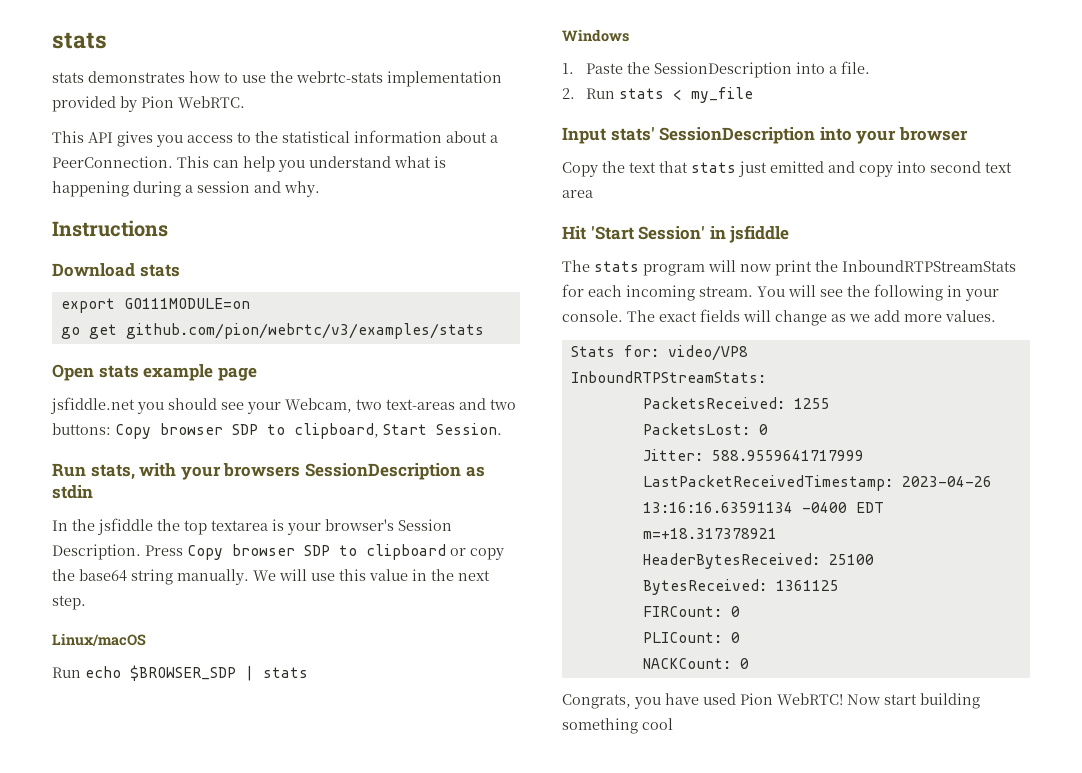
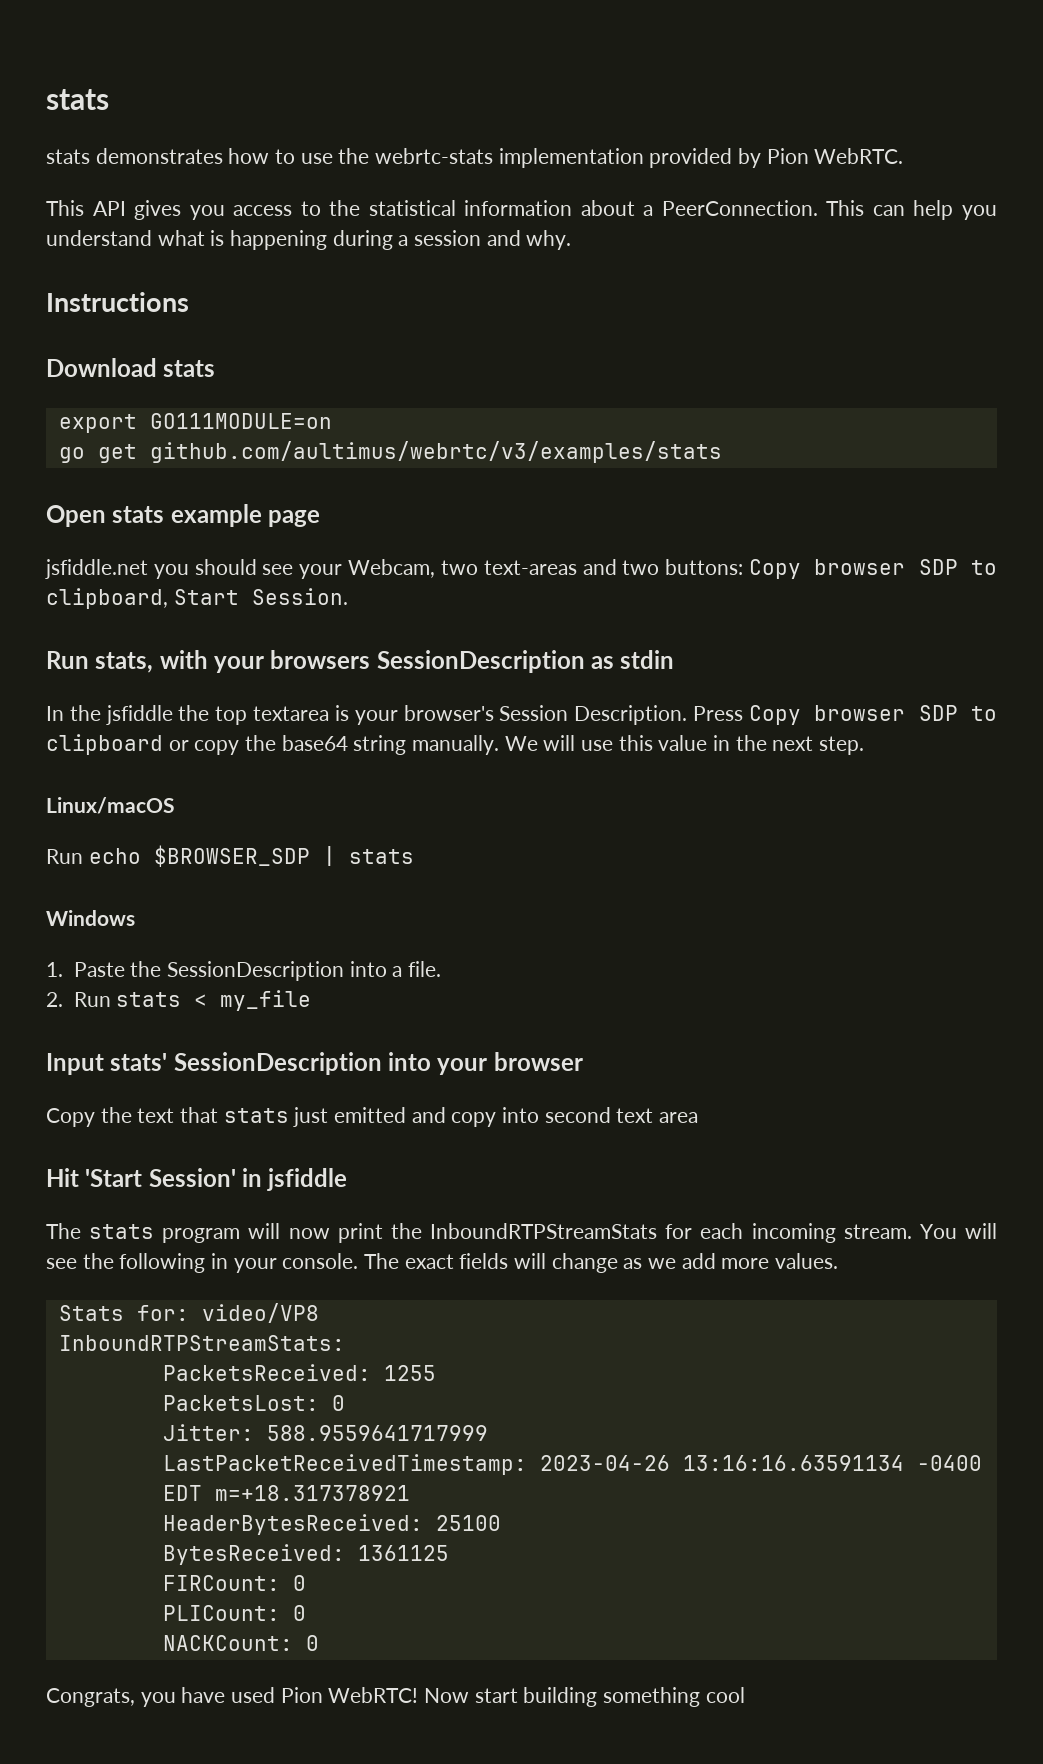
[125,323,484,339] github.com/pion/webrtc/v3/examples/stats -> [149,441,722,463] github.com/aultimus/webrtc/v3/examples/stats

